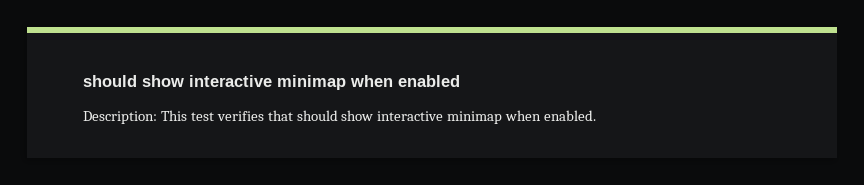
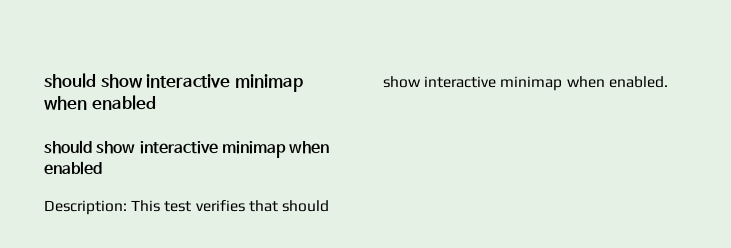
[83,75,460,90] should show interactive minimap when enabled -> [44,73,303,92] [44,95,156,110] [44,140,330,158] [44,161,102,175] should show interactive minimap when enabled // should show interactive minimap when enabled

